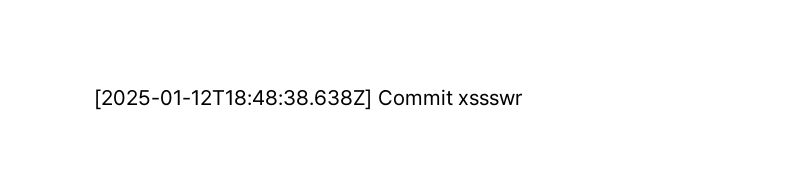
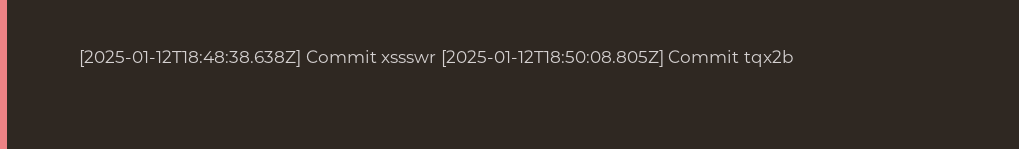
(524, 99) none -> [440,50,794,67] [2025-01-12T18:50:08.805Z] Commit tqx2b

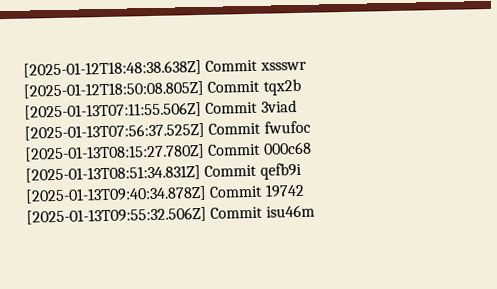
(794, 58) none -> [24,100,297,120] [24,120,311,141] [25,141,312,162] [25,162,302,183] [25,183,305,204] [26,204,315,225] [2025-01-13T07:11:55.506Z] Commit 3viad [2025-01-13T07:56:37.525Z] Commit fwufoc [2025-01-13T08:15:27.780Z] Commit 000c68 [2025-01-13T08:51:34.831Z] Commit qefb9i [2025-01-13T09:40:34.878Z] Commit 19742 [2025-01-13T09:55:32.506Z] Commit isu46m

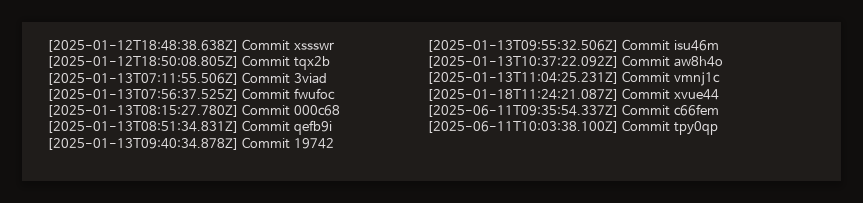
(315, 211) none -> [427,55,723,68] [427,71,720,86] [427,88,719,101] [427,104,719,117] [427,120,718,135] [2025-01-13T10:37:22.092Z] Commit aw8h4o [2025-01-13T11:04:25.231Z] Commit vmnj1c [2025-01-18T11:24:21.087Z] Commit xvue44 [2025-06-11T09:35:54.337Z] Commit c66fem [2025-06-11T10:03:38.100Z] Commit tpy0qp

